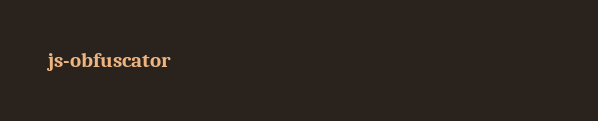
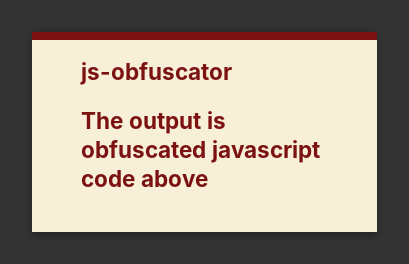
(171, 61) none -> [81,111,227,134] [81,140,321,163] [81,170,209,187] // The output is obfuscated javascript code above

